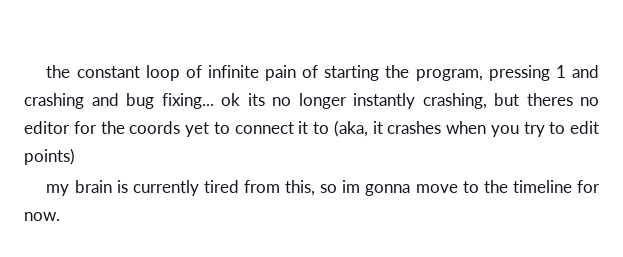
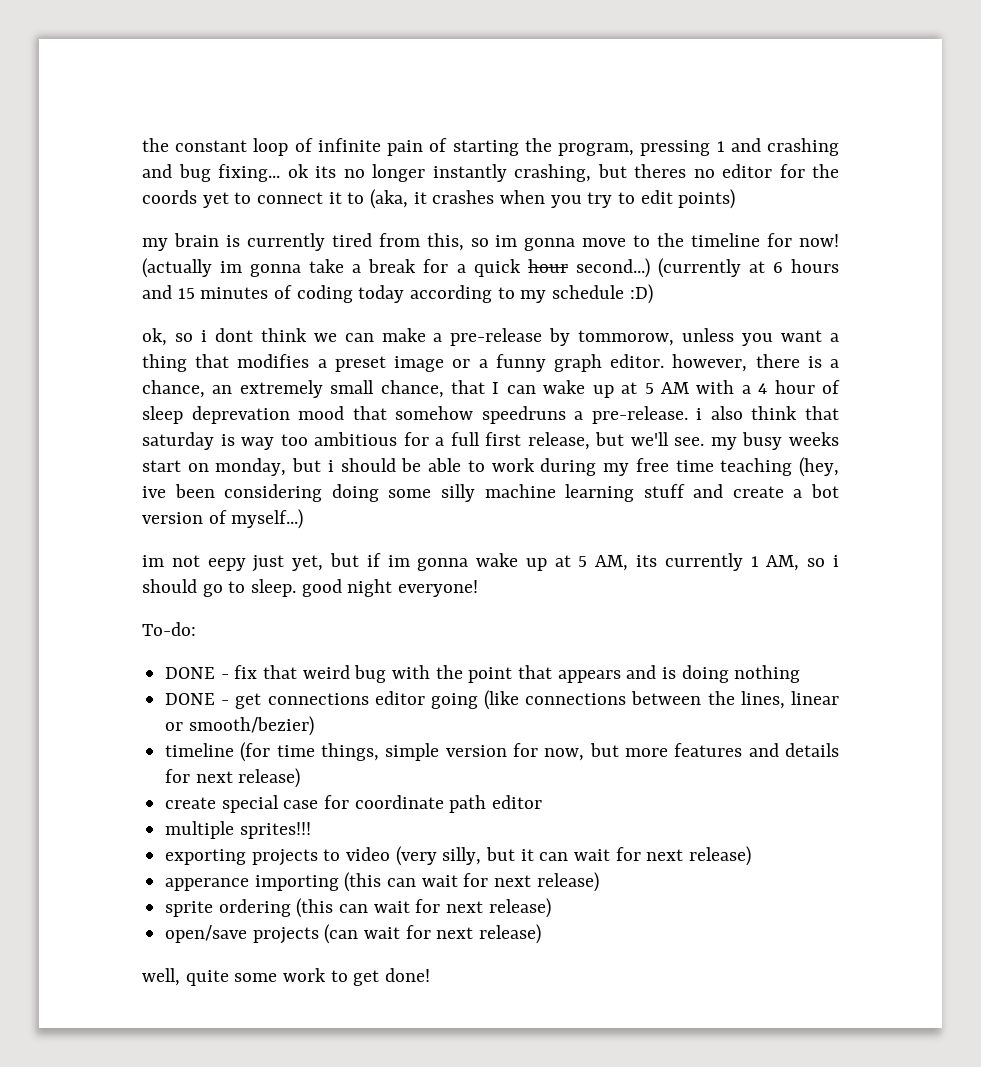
[24,212,60,221] now. -> [798,234,839,247] [142,258,839,278] [142,284,653,304] [142,328,839,346] [142,354,839,372] [142,380,840,398] [142,406,839,424] [142,432,839,450] [142,457,839,477] [142,484,840,502] [142,509,304,529] [142,553,839,572] [142,579,479,597] [142,622,196,636] [165,665,801,683] [165,690,839,710] [165,716,314,736] [165,742,839,762] [165,768,301,788] [165,795,543,813] [165,821,311,839] [165,846,752,866] [165,872,599,892] [165,898,551,918] [165,924,542,944] [142,968,431,986] now! (actually im gonna take a break for a quick hour second...) (currently at 6 hours and 15 minutes of coding today according to my schedule :D) // ok, so i dont think we can make a pre-release by tommorow, unless you want a thing that modifies a preset image or a funny graph editor. however, there is a chance, an extremely small chance, that I can wake up at 5 AM with a 4 hour of sleep deprevation mood that somehow speedruns a pre-release. i also think that saturday is way too ambitious for a full first release, but we'll see. my busy weeks start on monday, but i should be able to work during my free time teaching (hey, ive been considering doing some silly machine learning stuff and create a bot version of myself...) // im not eepy just yet, but if im gonna wake up at 5 AM, its currently 1 AM, so i should go to sleep. good night everyone! // To-do: // DONE - fix that weird bug with the point that appears and is doing nothing // DONE - get connections editor going (like connections between the lines, linear or smooth/bezier) // timeline (for time things, simple version for now, but more features and details for next release) // create special case for coordinate path editor // multiple sprites!!! // exporting projects to video (very silly, but it can wait for next release) // apperance importing (this can wait for next release) // sprite ordering (this can wait for next release) // open/save projects (can wait for next release) // well, quite some work to get done!

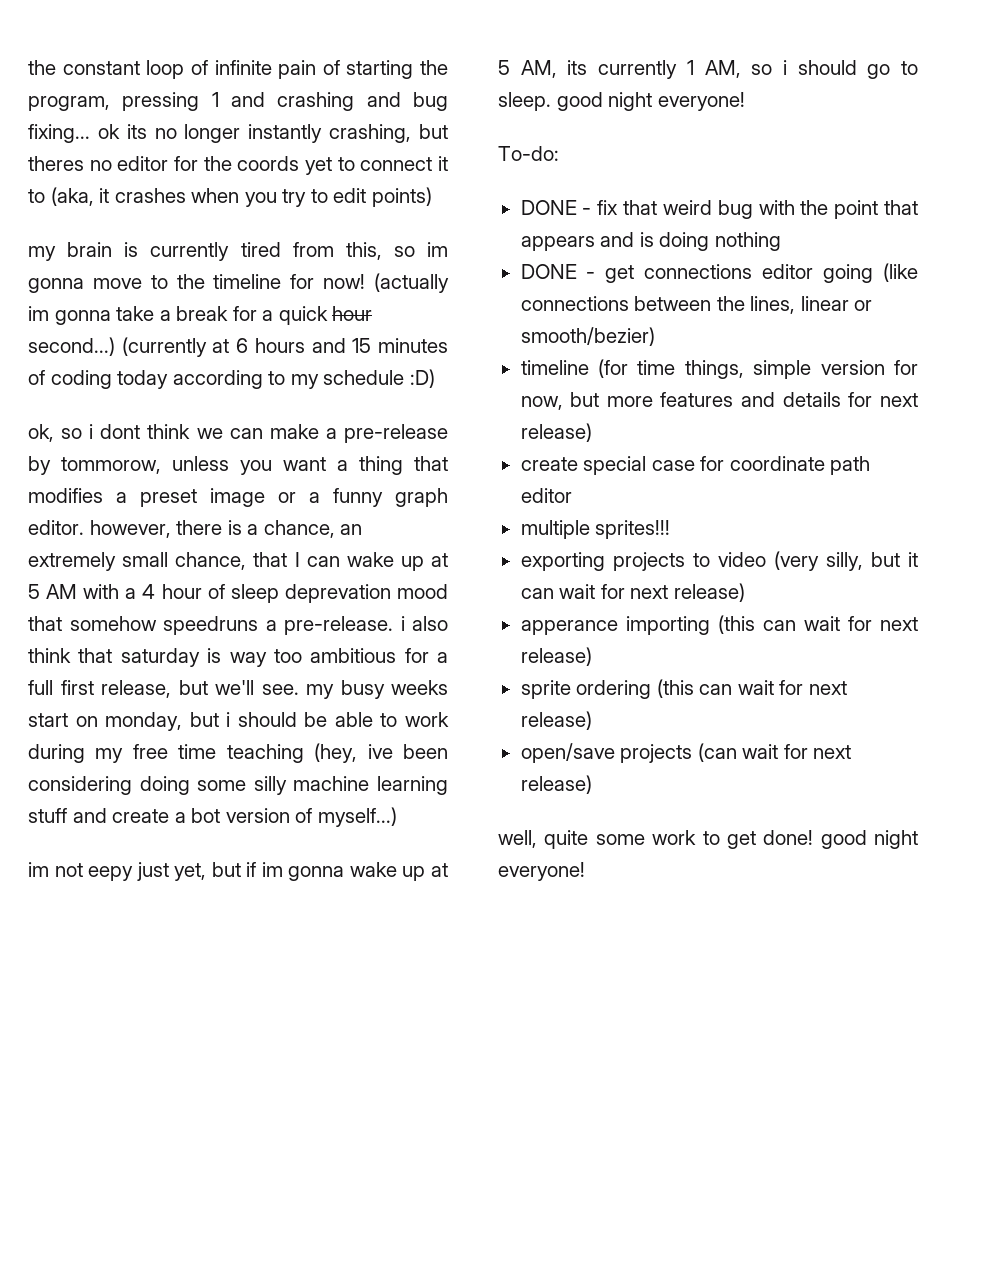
(431, 975) none -> [820,830,918,849] [498,862,585,881] good night everyone!

